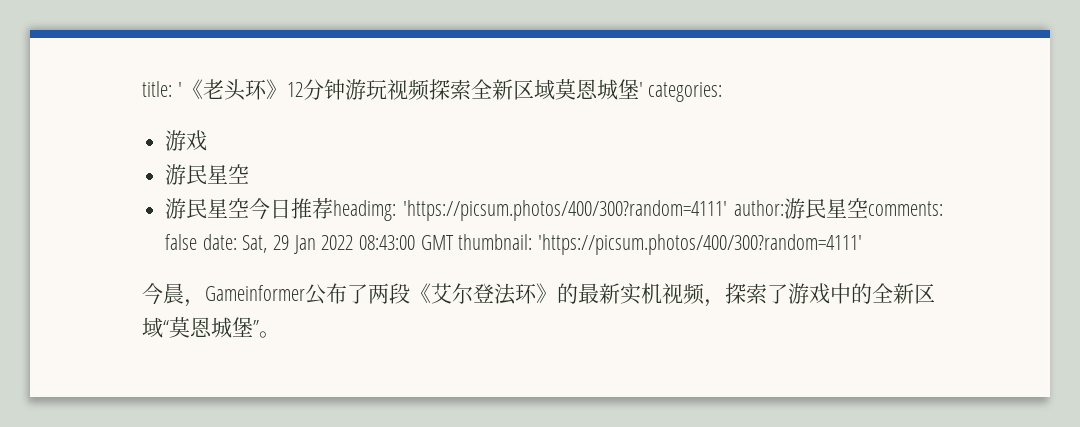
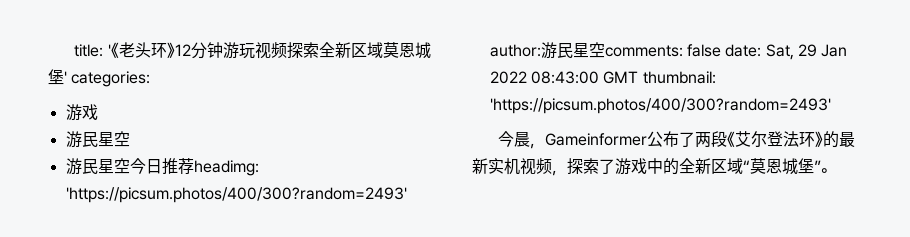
[403,200,728,221] 'https://picsum.photos/400/300?random=4111' -> [65,187,407,203] 'https://picsum.photos/400/300?random=2493'
[538,234,863,255] 'https://picsum.photos/400/300?random=4111' -> [489,98,831,114] 'https://picsum.photos/400/300?random=2493'

